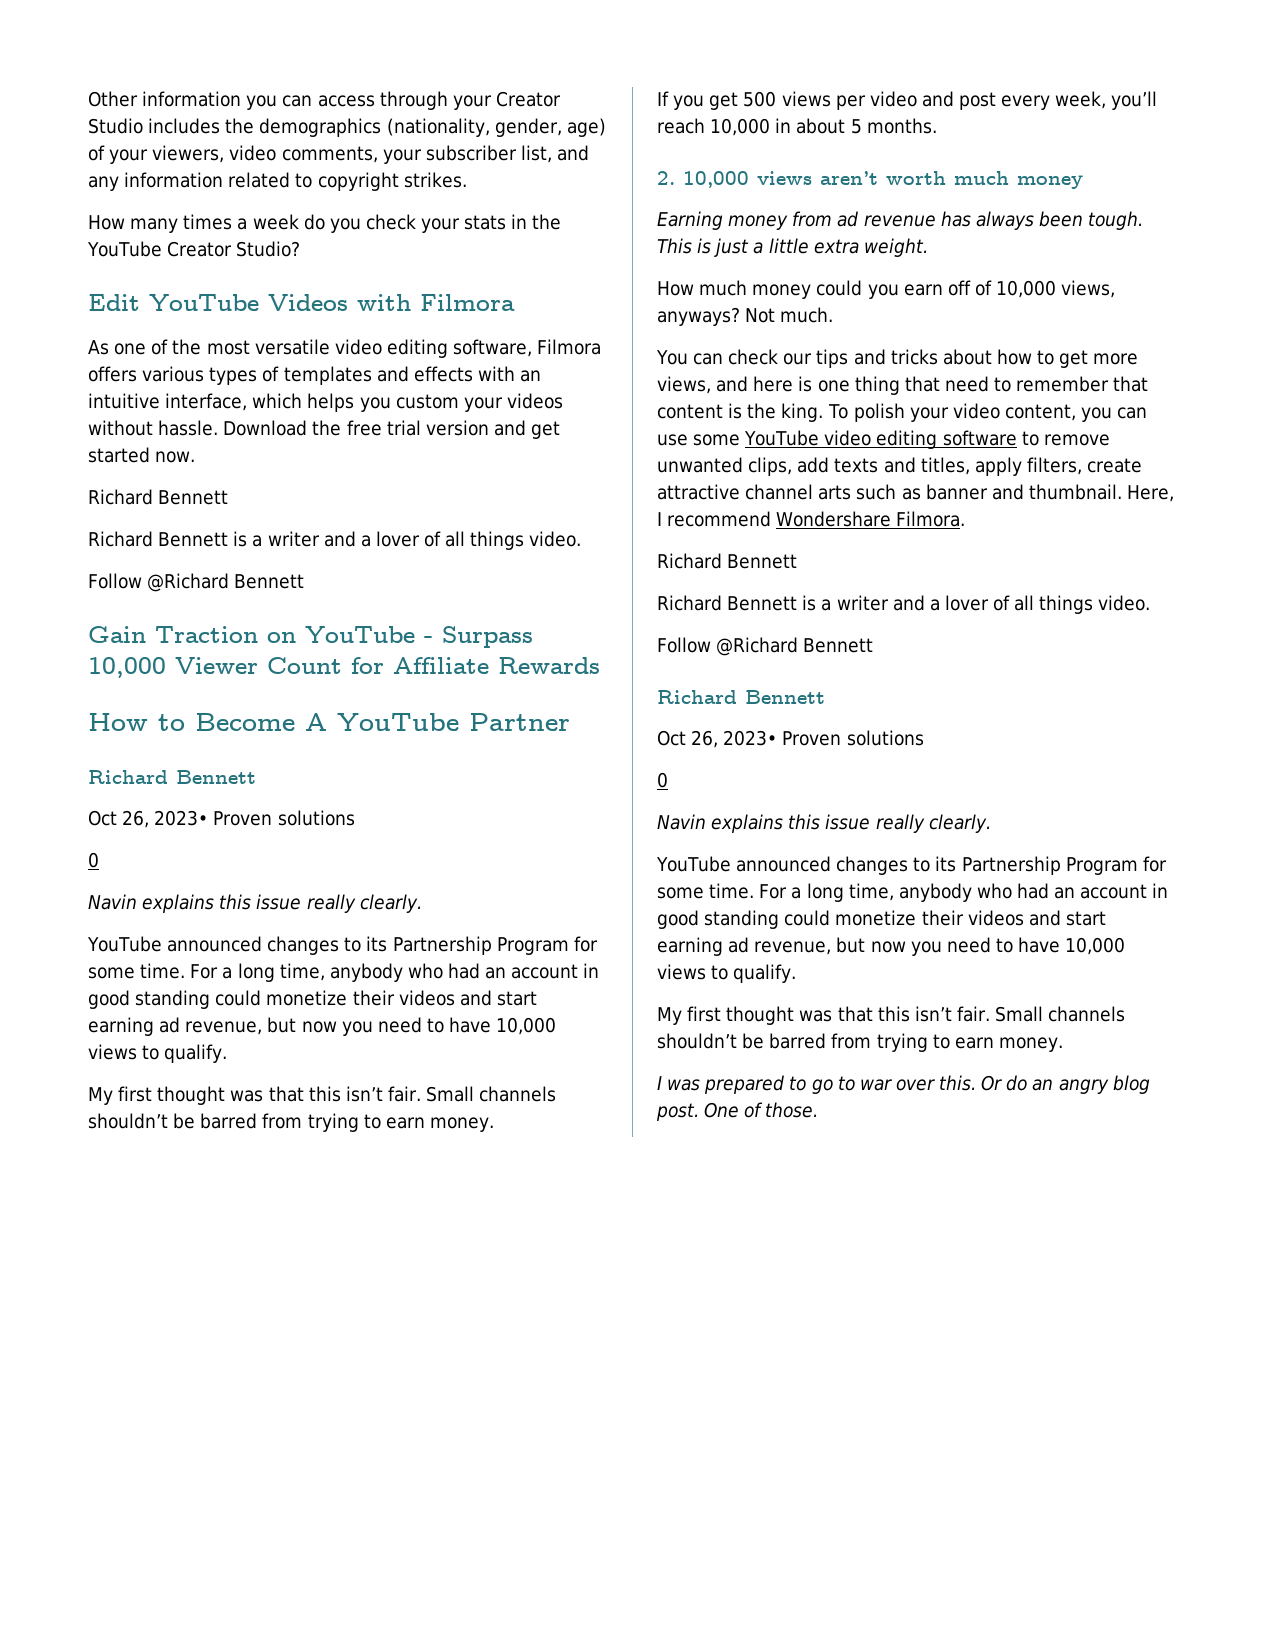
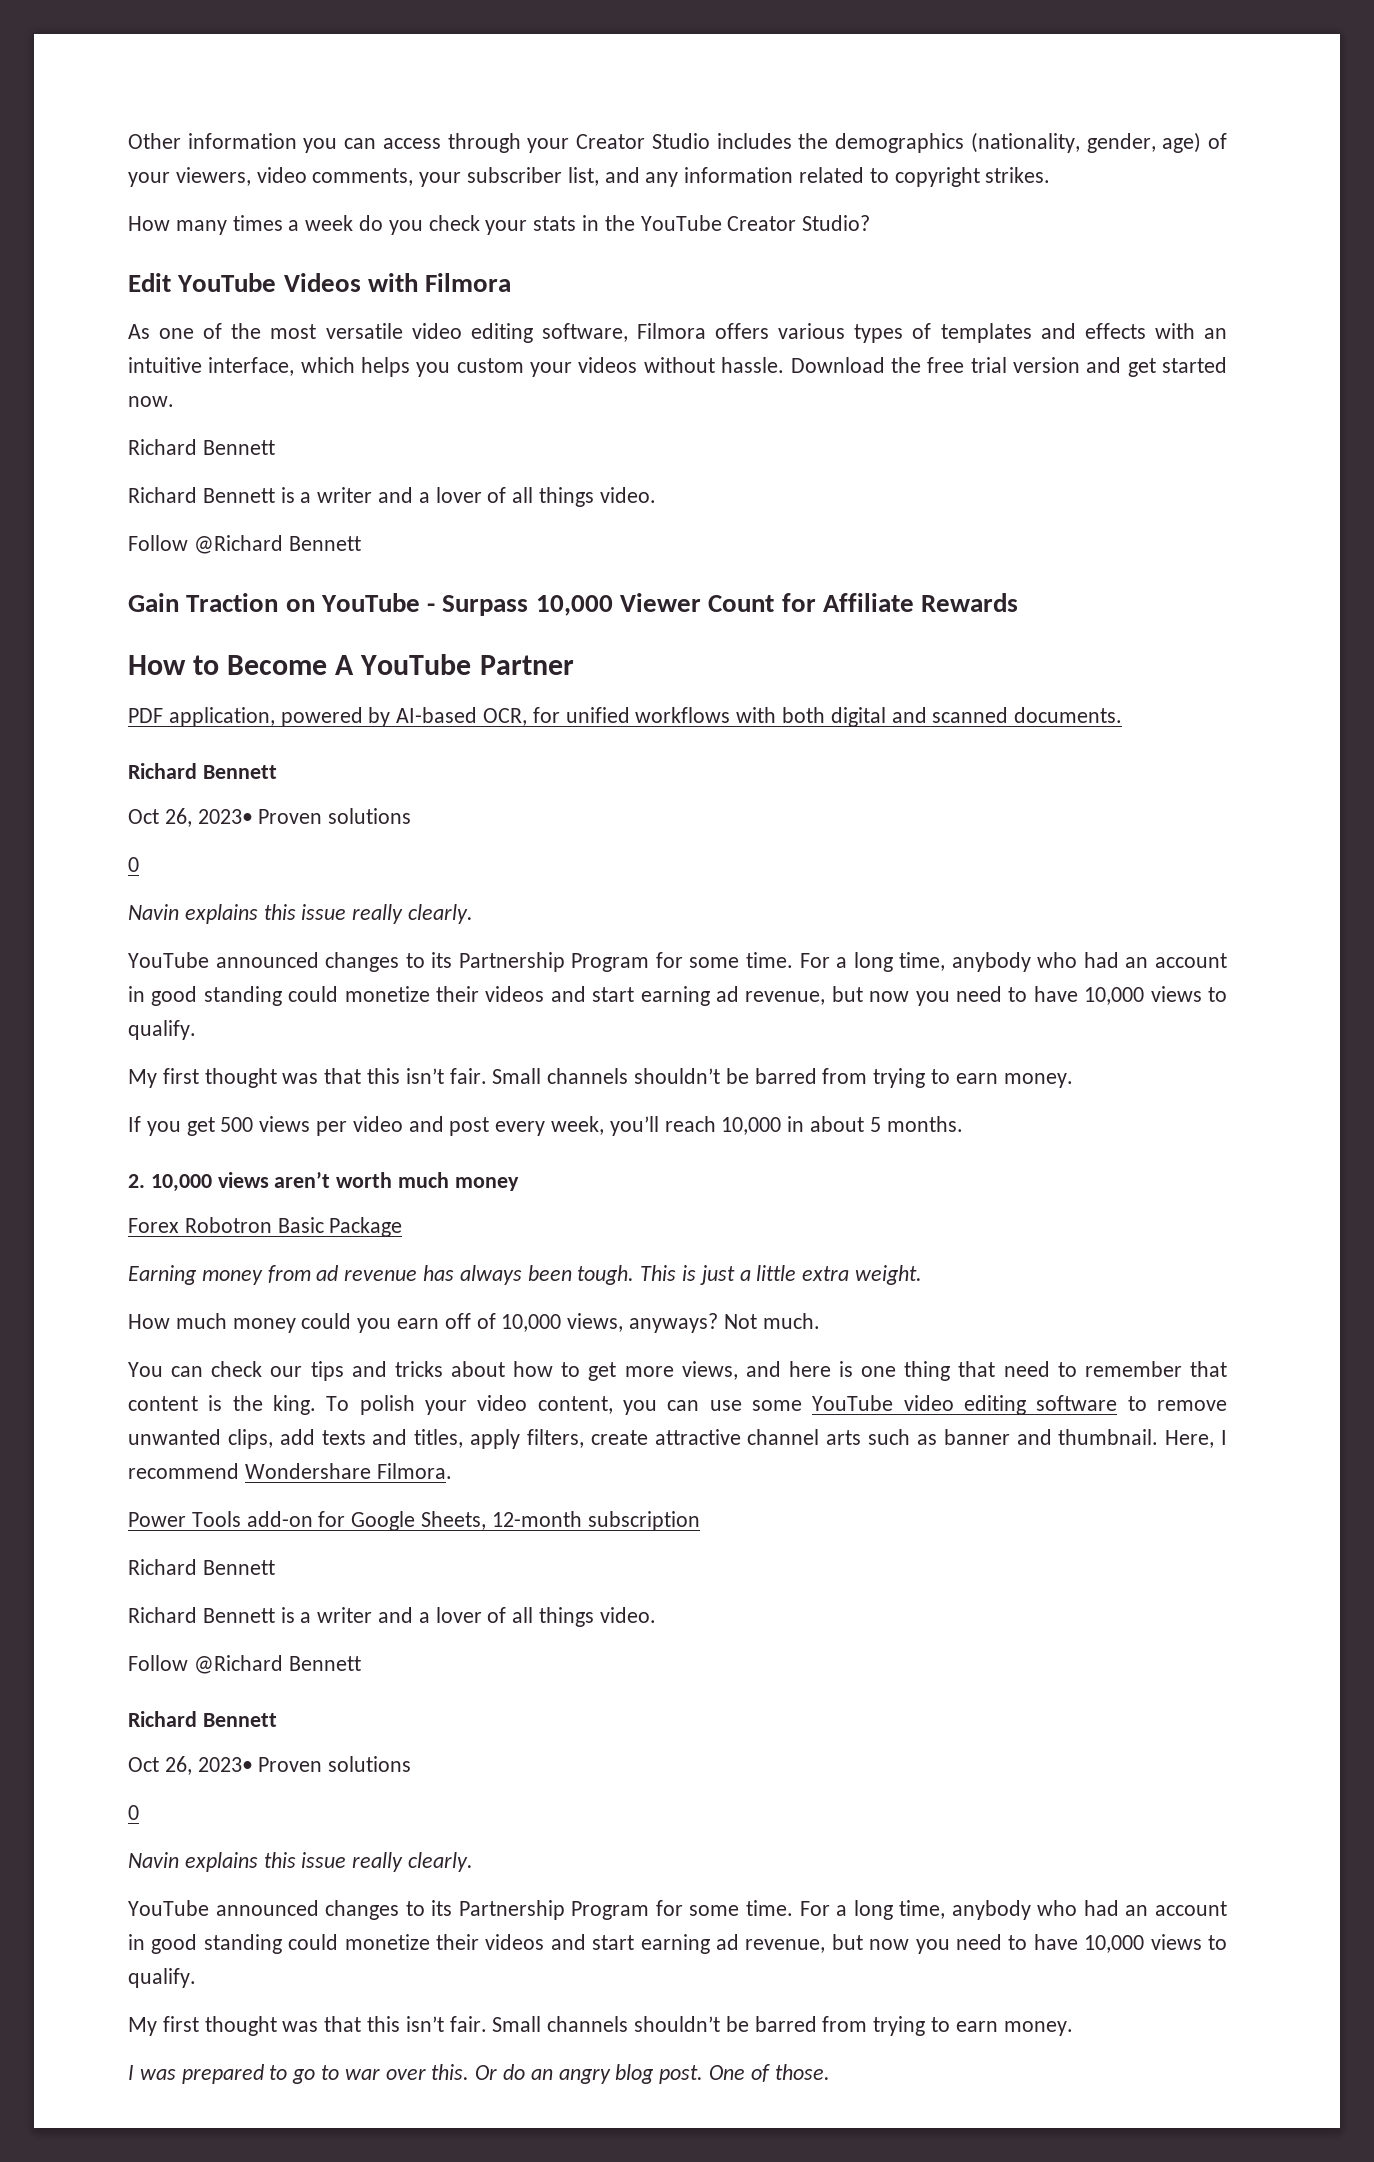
(570, 722) none -> [128,707,1123,727] // PDF application, powered by AI-based OCR, for unified workflows with both digital and scanned documents.
(1083, 182) none -> [128,1217,403,1237] // Forex Robotron Basic Package
(966, 519) none -> [128,1511,700,1531] // Power Tools add-on for Google Sheets, 12-month subscription

